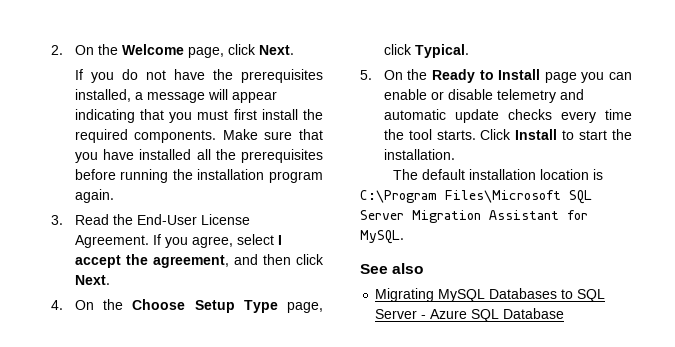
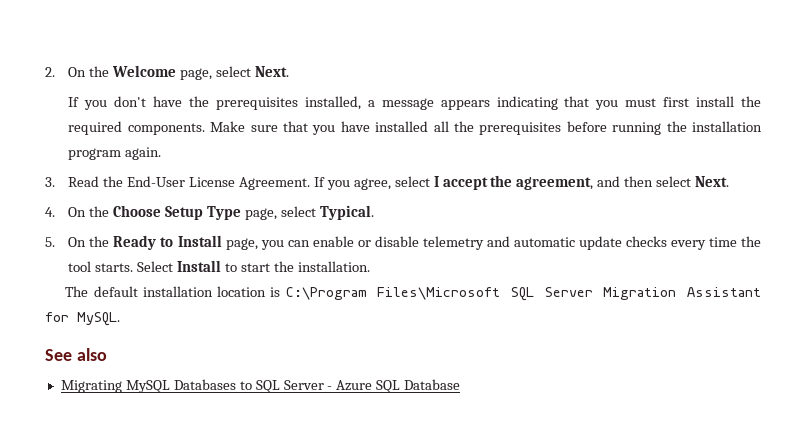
[227,44,256,55] click -> [216,66,252,77] select
[121,69,166,80] do not -> [114,96,147,107] don't
[207,89,277,103] will appear -> [440,100,490,110] appears
[296,254,324,265] click -> [656,176,692,187] select
[383,44,412,55] click -> [280,206,316,217] select
[544,72,577,83] page -> [225,238,258,250] page,
[480,129,512,140] Click -> [137,261,174,272] Select

